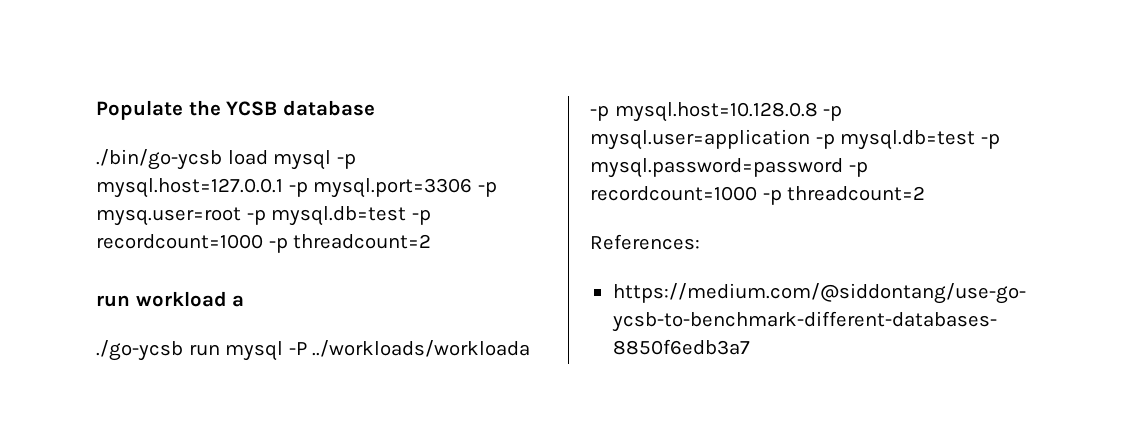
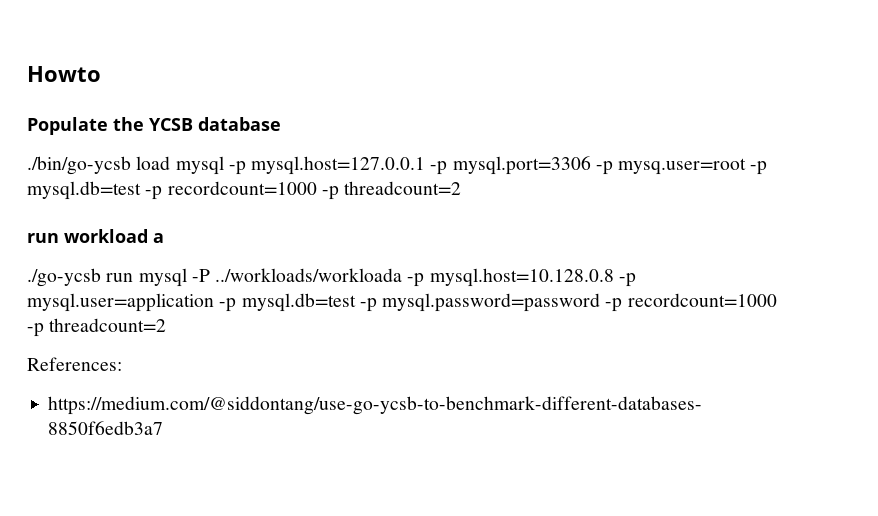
(96, 110) none -> [27,66,101,82] Howto //

